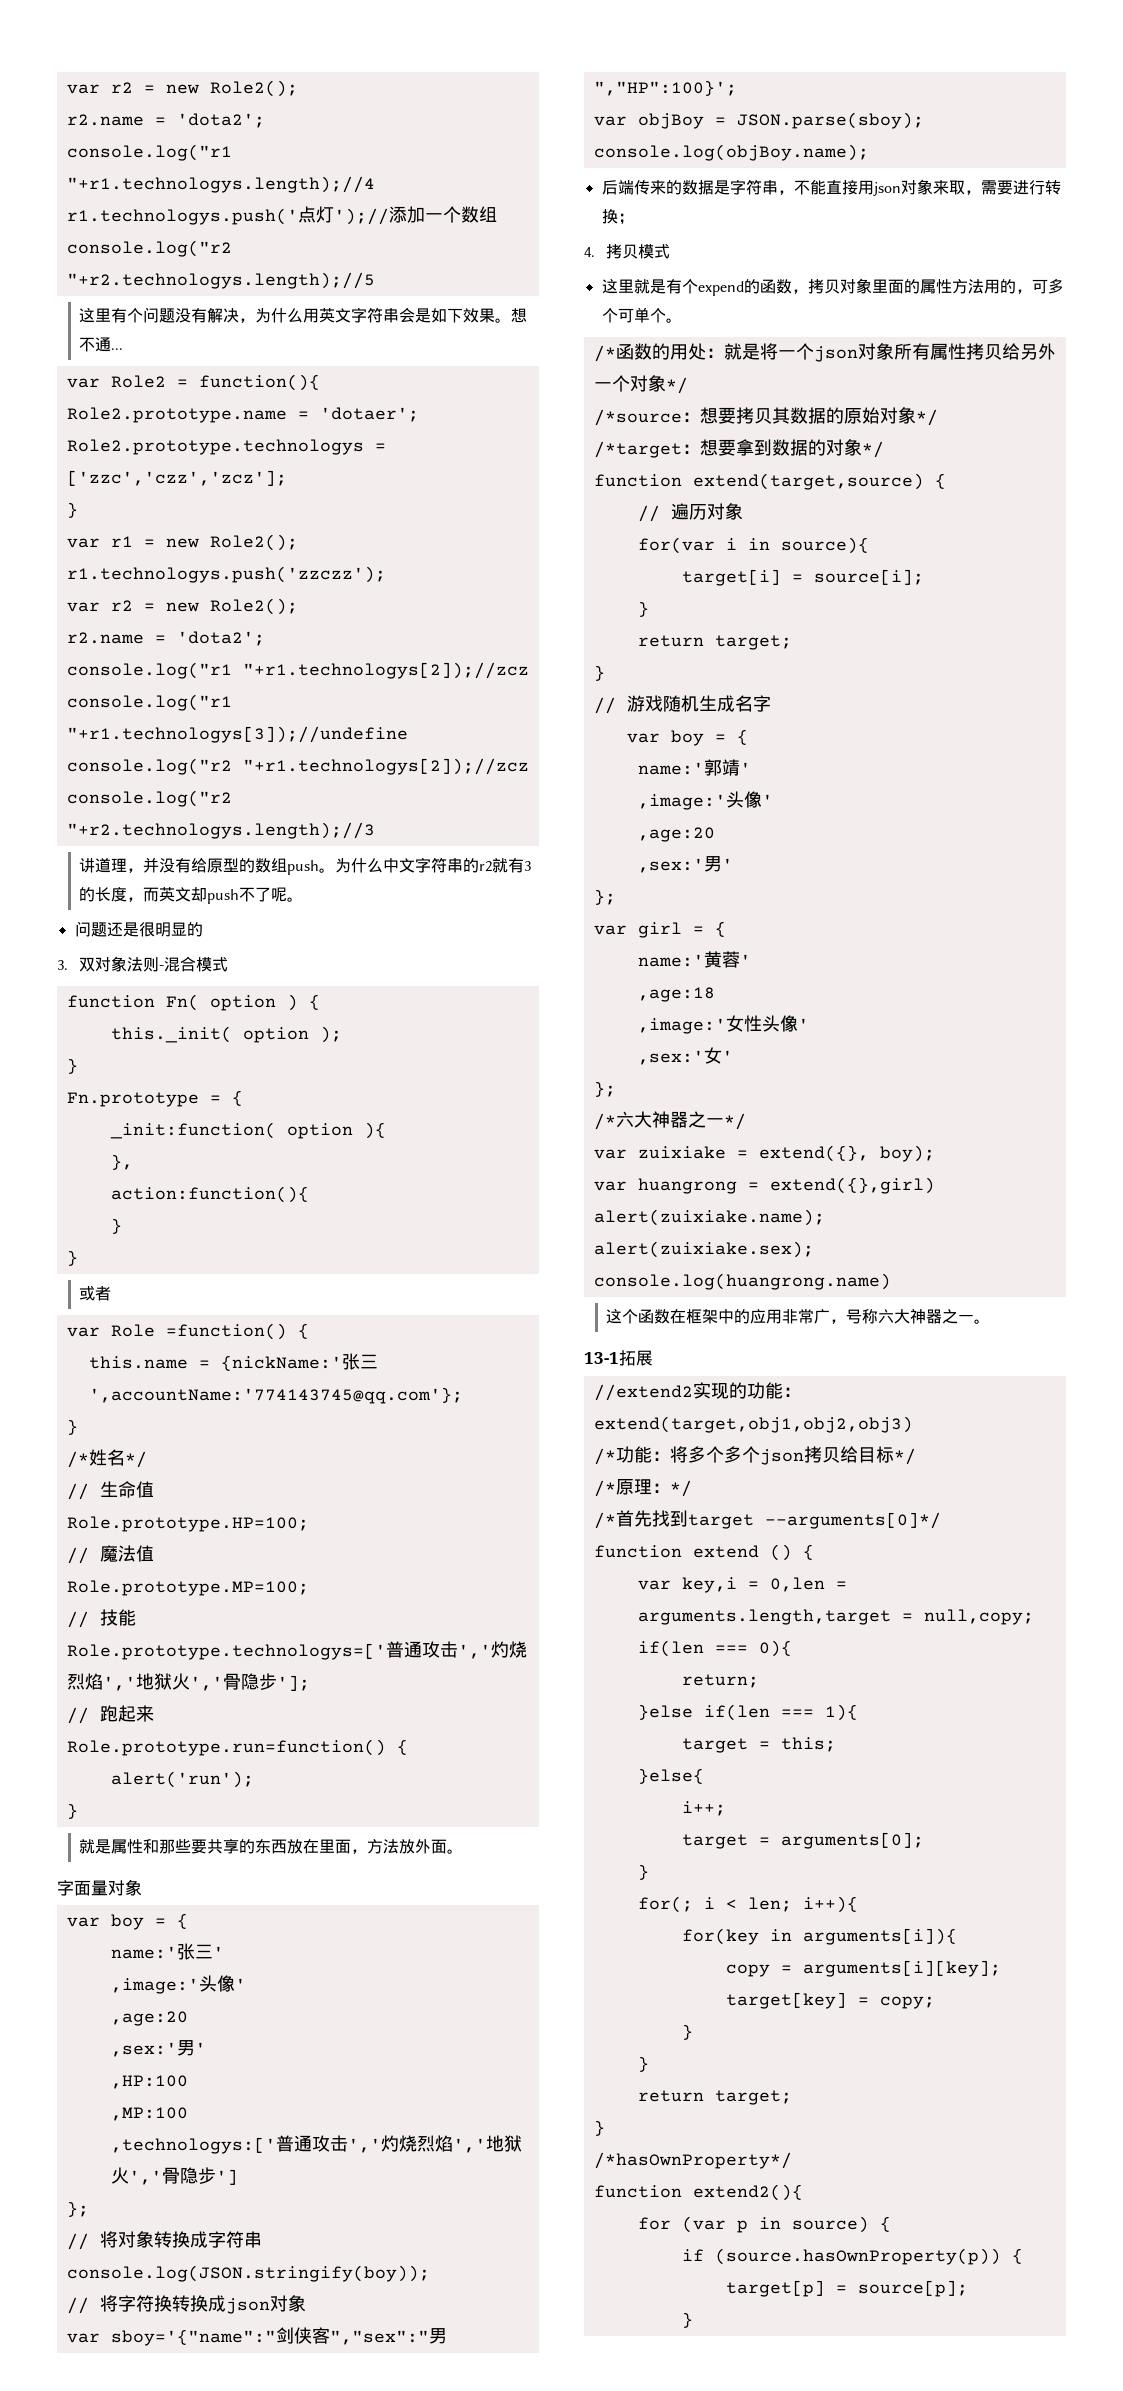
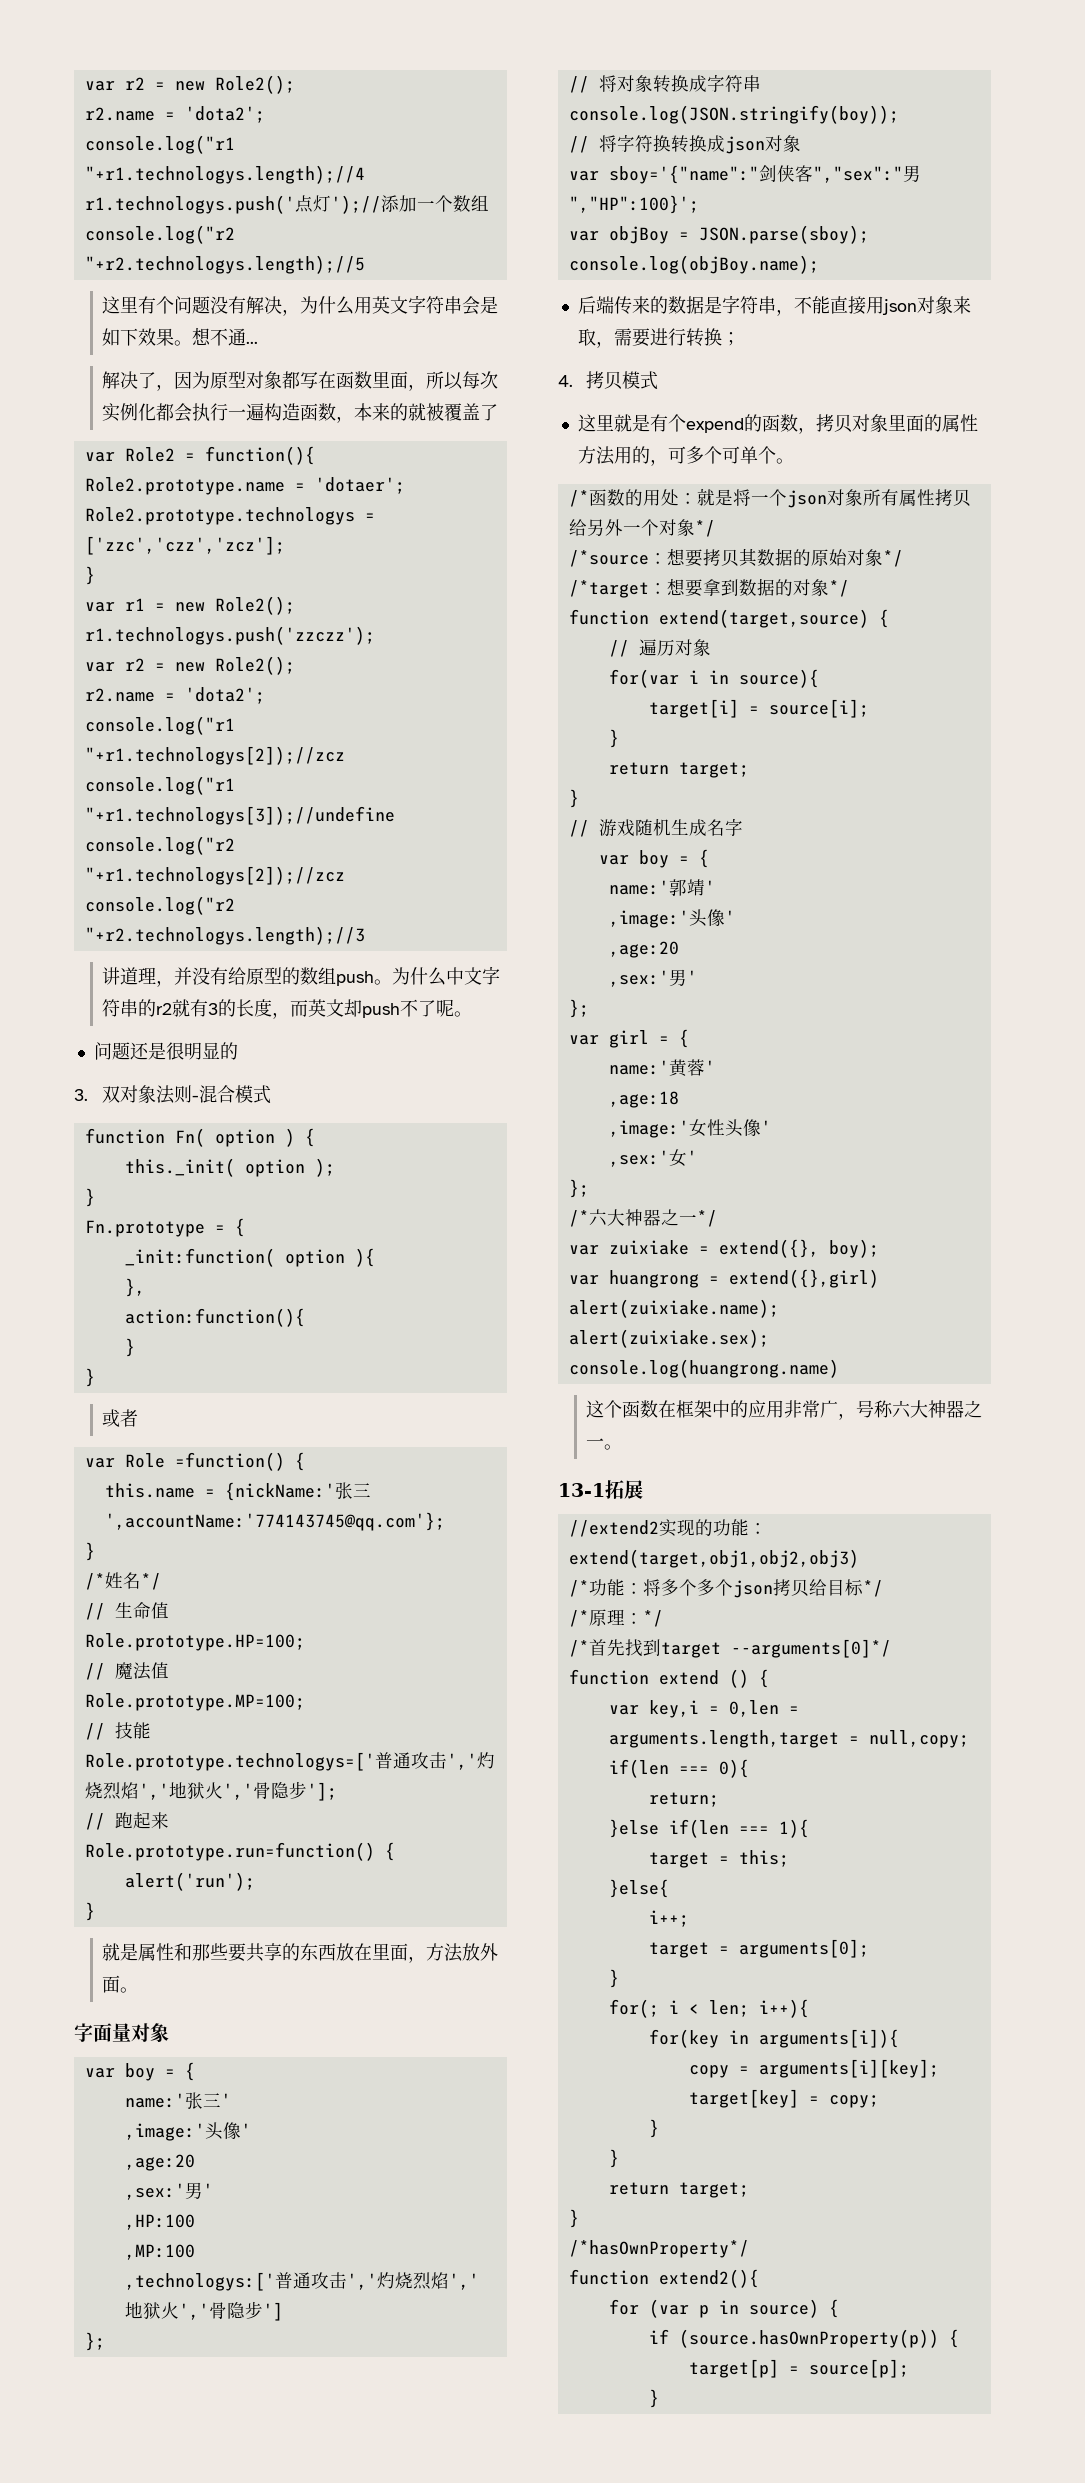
(124, 349) none -> [102,371,499,391] [102,403,499,423] // 解决了，因为原型对象都写在函数里面，所以每次实例化都会执行一遍构造函数，本来的就被覆盖了

